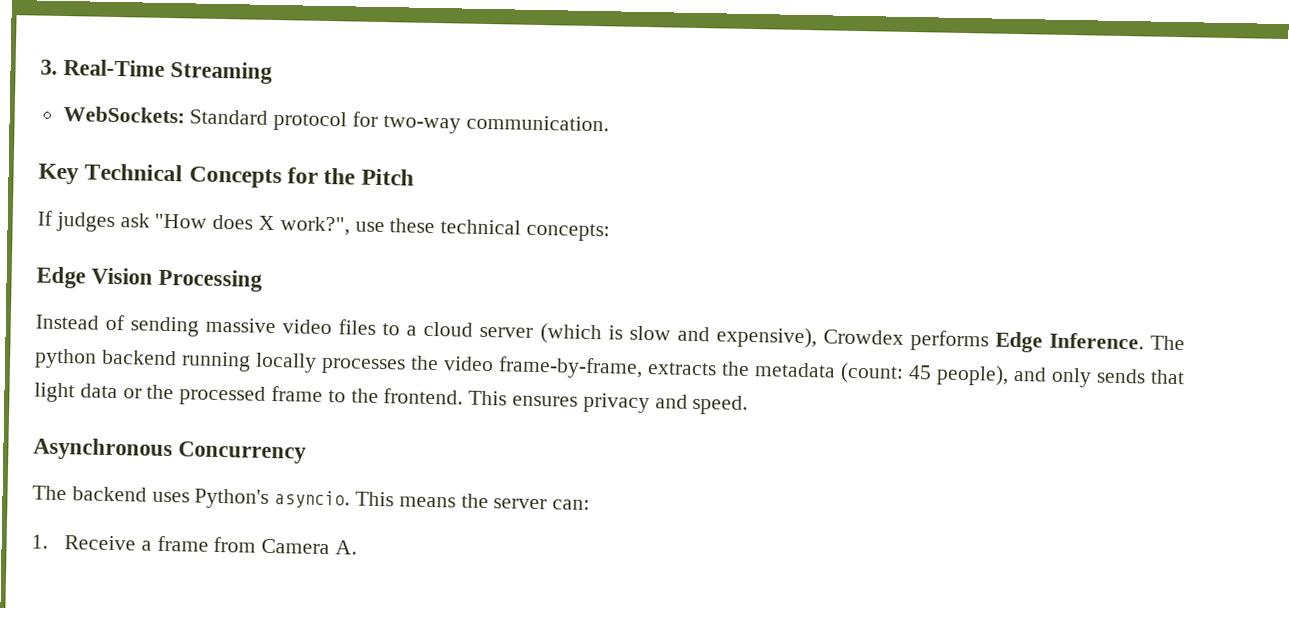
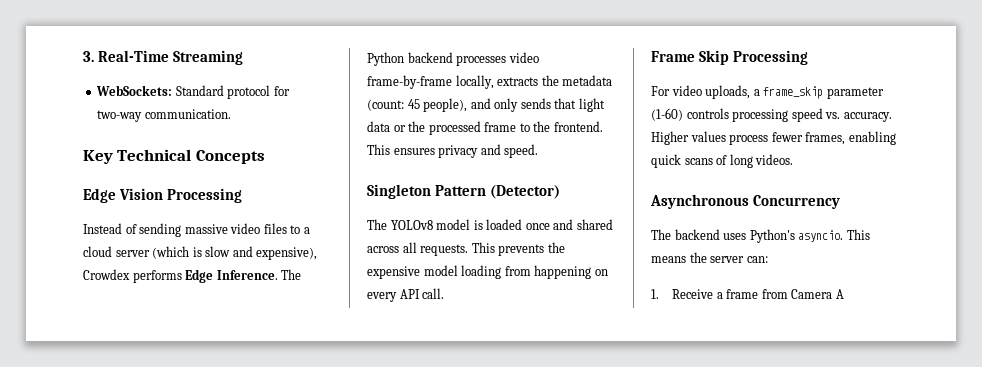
[287,167,414,186] [37,210,611,242] for the Pitch // If judges ask "How does X work?", use these technical concepts: -> (265, 157) none
[34,348,643,379] python backend running locally processes the video frame-by-frame, -> [367,52,539,66] [367,75,494,89] Python backend processes video frame-by-frame locally,
(749, 404) none -> [367,184,560,199] [367,219,613,230] [367,242,565,256] [367,265,608,279] [367,288,445,302] [651,50,808,65] [651,85,884,99] [651,108,892,122] [651,131,896,145] [651,154,794,168] // Singleton Pattern (Detector) // The YOLOv8 model is loaded once and shared across all requests. This prevents the expensive model loading from happening on every API call. // Frame Skip Processing // For video uploads, a frame_skip parameter (1-60) controls processing speed vs. accuracy. Higher values process fewer frames, enabling quick scans of long videos.
[335,540,358,555] A. -> [835,289,844,299] A

